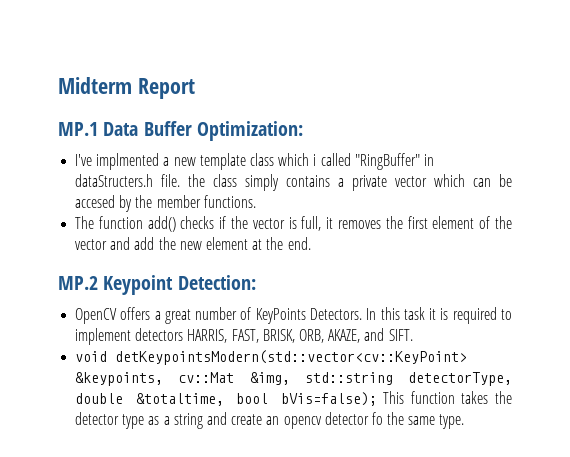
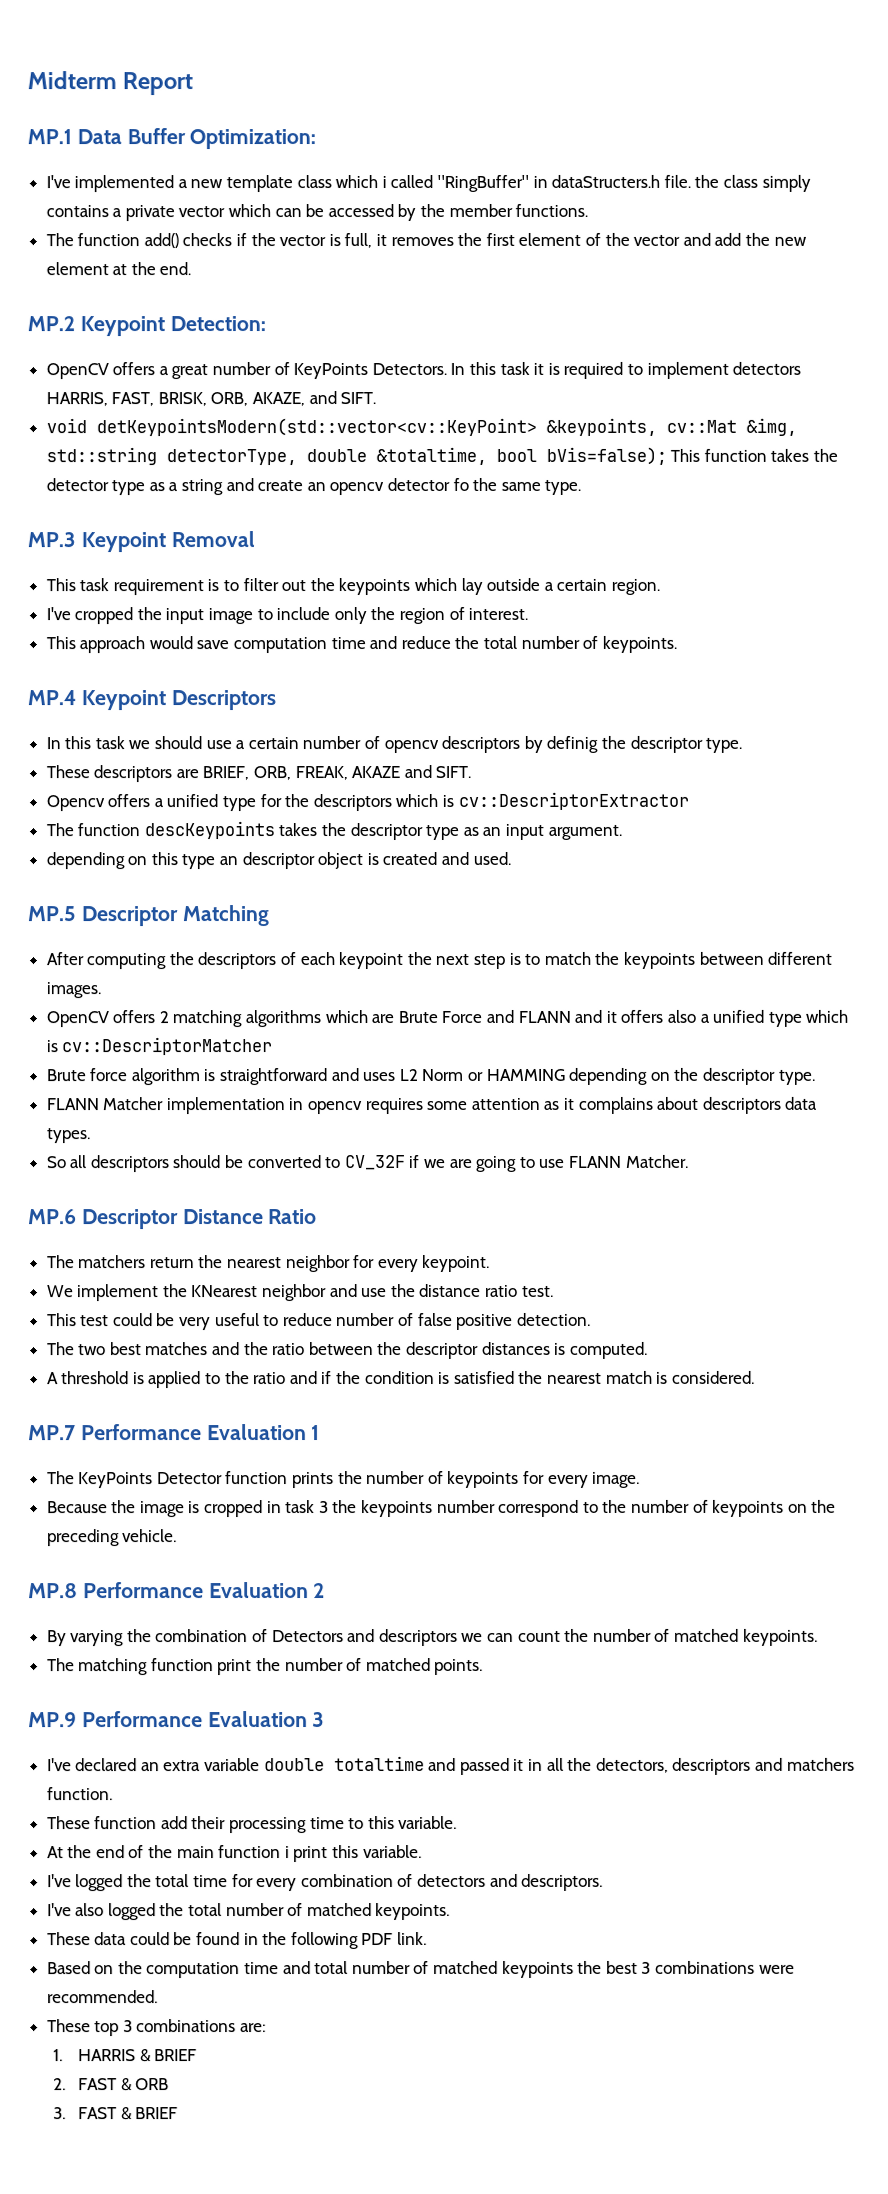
[96,153,160,170] implmented -> [74,175,175,193] implemented
[75,195,116,208] accesed -> [327,204,394,218] accessed
(465, 421) none -> [27,531,255,553] [45,577,660,596] [45,606,529,625] [45,635,677,654] [27,690,276,711] [45,735,743,754] [45,765,472,783] [45,791,689,812] [45,821,622,841] [45,851,511,870] [27,905,269,927] [45,951,833,970] [45,982,101,999] [45,1009,849,1028] [45,1037,273,1056] [45,1067,815,1086] [46,1096,819,1115] [46,1128,91,1144] [46,1154,689,1173] [28,1209,318,1230] [46,1254,491,1273] [46,1283,554,1302] [46,1312,591,1331] [46,1341,648,1360] [46,1370,755,1389] [28,1424,321,1441] [46,1470,641,1489] [46,1499,837,1518] [46,1529,178,1547] [28,1582,326,1599] [46,1628,818,1647] [46,1658,484,1676] [28,1711,326,1728] [46,1756,855,1775] [46,1787,113,1801] [46,1815,458,1834] [46,1845,422,1863] [46,1873,604,1892] [46,1902,451,1921] [46,1932,428,1950] [46,1960,795,1979] [46,1990,158,2004] [46,2019,267,2037] [53,2049,198,2063] [53,2078,170,2092] [53,2107,179,2121] // MP.3 Keypoint Removal // This task requirement is to filter out the keypoints which lay outside a certain region. // I've cropped the input image to include only the region of interest. // This approach would save computation time and reduce the total number of keypoints. // MP.4 Keypoint Descriptors // In this task we should use a certain number of opencv descriptors by definig the descriptor type. // These descriptors are BRIEF, ORB, FREAK, AKAZE and SIFT. // Opencv offers a unified type for the descriptors which is cv::DescriptorExtractor // The function descKeypoints takes the descriptor type as an input argument. // depending on this type an descriptor object is created and used. // MP.5 Descriptor Matching // After computing the descriptors of each keypoint the next step is to match the keypoints between different images. // OpenCV offers 2 matching algorithms which are Brute Force and FLANN and it offers also a unified type which is cv::DescriptorMatcher // Brute force algorithm is straightforward and uses L2 Norm or HAMMING depending on the descriptor type. // FLANN Matcher implementation in opencv requires some attention as it complains about descriptors data types. // So all descriptors should be converted to CV_32F if we are going to use FLANN Matcher. // MP.6 Descriptor Distance Ratio // The matchers return the nearest neighbor for every keypoint. // We implement the KNearest neighbor and use the distance ratio test. // This test could be very useful to reduce number of false positive detection. // The two best matches and the ratio between the descriptor distances is computed. // A threshold is applied to the ratio and if the condition is satisfied the nearest match is considered. // MP.7 Performance Evaluation 1 // The KeyPoints Detector function prints the number of keypoints for every image. // Because the image is cropped in task 3 the keypoints number correspond to the number of keypoints on the preceding vehicle. // MP.8 Performance Evaluation 2 // By varying the combination of Detectors and descriptors we can count the number of matched keypoints. // The matching function print the number of matched points. // MP.9 Performance Evaluation 3 // I've declared an extra variable double totaltime and passed it in all the detectors, descriptors and matchers function. // These function add their processing time to this variable. // At the end of the main function i print this variable. // I've logged the total time for every combination of detectors and descriptors. // I've also logged the total number of matched keypoints. // These data could be found in the following PDF link. // Based on the computation time and total number of matched keypoints the best 3 combinations were recommended. // These top 3 combinations are: // 1. HARRIS & BRIEF // 2. FAST & ORB // 3. FAST & BRIEF

